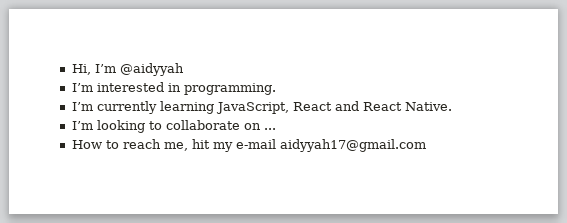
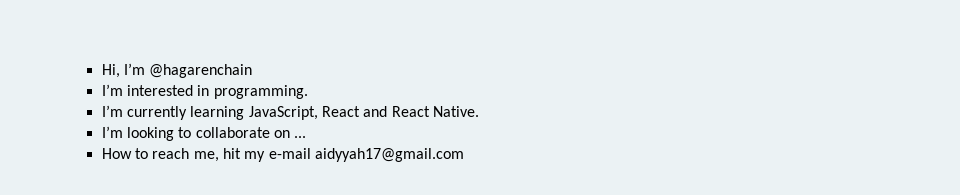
[119,63,184,76] @aidyyah -> [149,64,253,78] @hagarenchain

